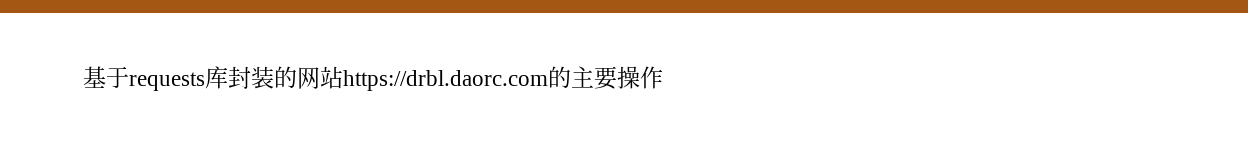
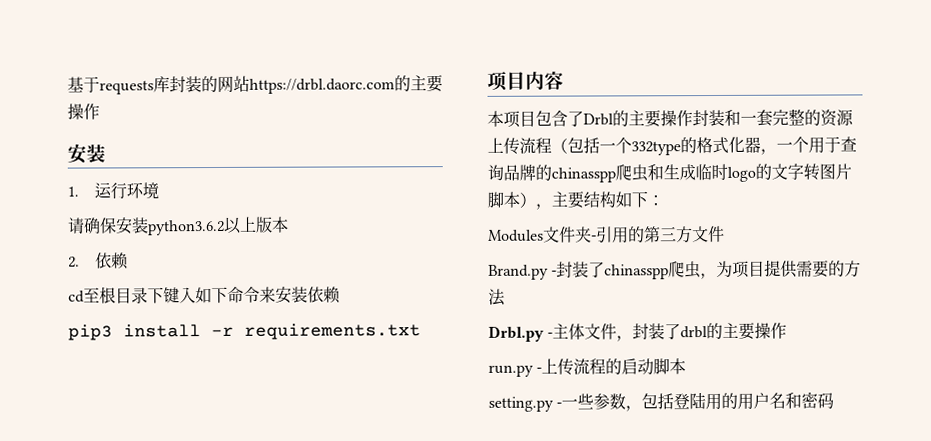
(663, 77) none -> [67,143,106,164] [67,182,159,200] [67,216,289,236] [68,252,129,270] [68,286,341,304] [68,323,421,341] [487,71,564,91] [487,108,854,128] [487,136,857,156] [487,163,852,183] [487,191,664,210] [488,225,725,244] [488,259,862,280] [488,288,506,306] [488,322,788,342] [488,358,687,377] [488,391,835,412] // 安装 // 1.运行环境 // 请确保安装python3.6.2以上版本 // 2.依赖 // cd至根目录下键入如下命令来安装依赖 // pip3 install -r requirements.txt // 项目内容 // 本项目包含了Drbl的主要操作封装和一套完整的资源上传流程（包括一个332type的格式化器，一个用于查询品牌的chinasspp爬虫和生成临时logo的文字转图片脚本），主要结构如下： // Modules文件夹-引用的第三方文件 // Brand.py -封装了chinasspp爬虫，为项目提供需要的方法 // Drbl.py -主体文件，封装了drbl的主要操作 // run.py -上传流程的启动脚本 // setting.py -一些参数，包括登陆用的用户名和密码

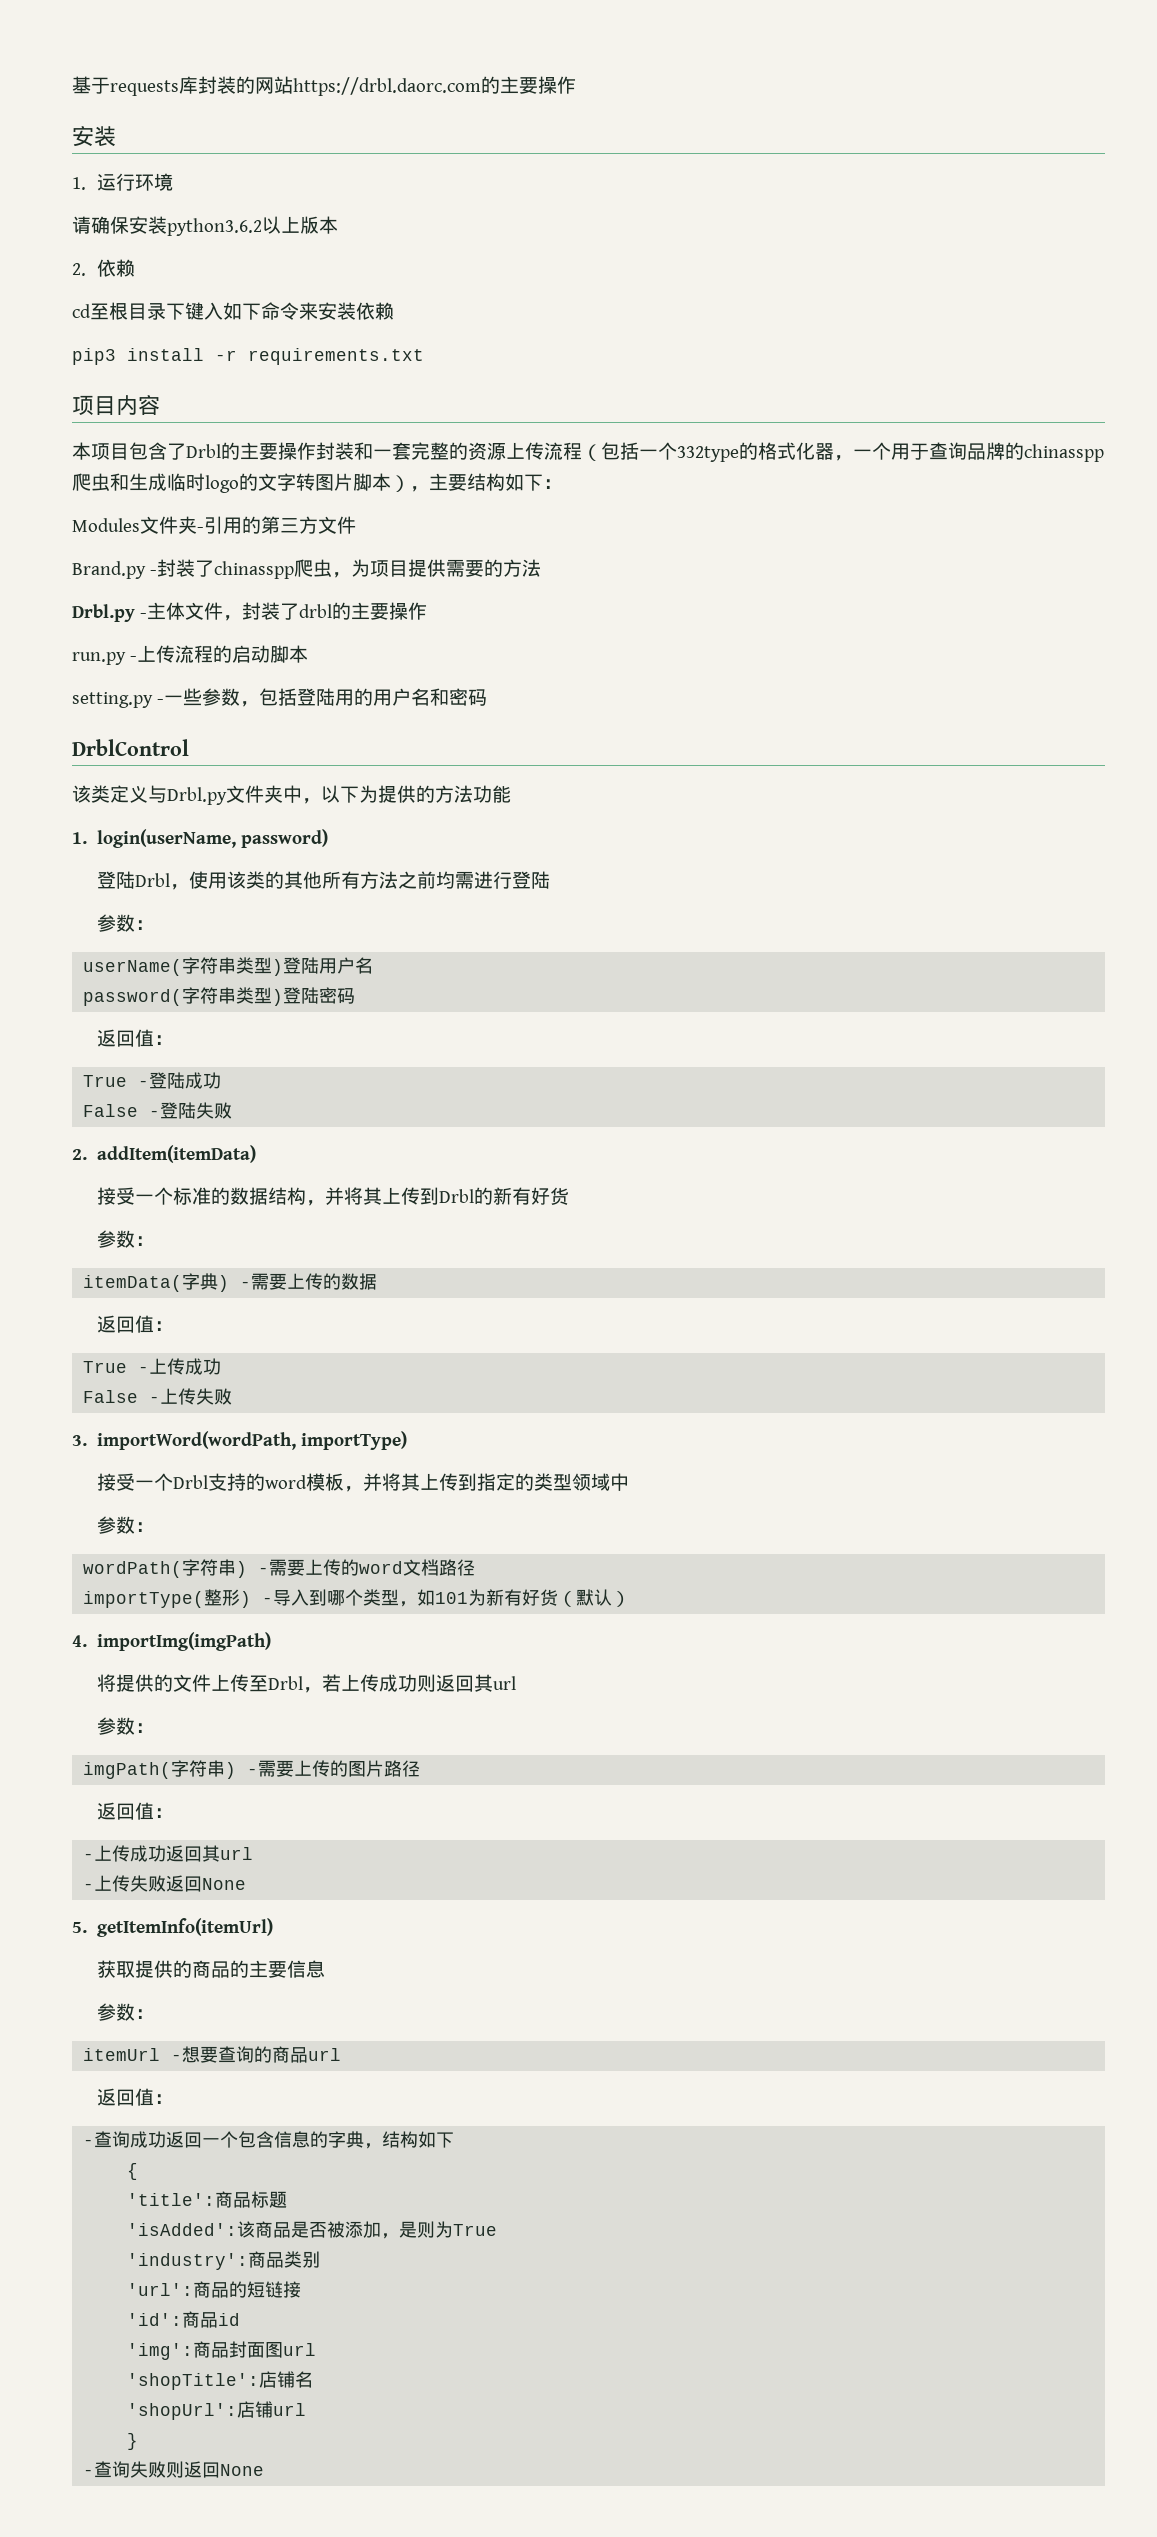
(835, 400) none -> [72,739,189,756] [72,785,511,805] [72,829,329,848] [97,871,551,890] [97,914,155,932] [83,957,374,976] [83,987,356,1006] [97,1029,174,1047] [83,1072,222,1089] [83,1102,233,1119] [72,1145,257,1163] [97,1187,570,1206] [97,1230,155,1248] [83,1273,378,1292] [97,1315,174,1333] [83,1358,222,1375] [83,1388,233,1405] [72,1431,408,1450] [97,1473,630,1492] [97,1516,155,1534] [83,1559,476,1578] [83,1589,631,1608] [72,1632,272,1651] [97,1674,517,1693] [97,1717,155,1735] [83,1760,421,1779] [97,1802,174,1820] [83,1845,254,1862] [83,1875,247,1892] [72,1918,274,1937] [97,1960,326,1978] [97,2003,155,2021] [83,2046,342,2063] [97,2088,174,2106] [83,2131,455,2149] [127,2163,139,2180] [127,2191,288,2208] [127,2221,498,2239] [127,2251,321,2270] [127,2281,302,2298] [127,2311,241,2328] [127,2341,317,2360] [127,2371,314,2390] [127,2401,307,2420] [127,2433,139,2450] [83,2461,265,2478] // DrblControl // 该类定义与Drbl.py文件夹中，以下为提供的方法功能 // 1. login(userName, password) // 登陆Drbl，使用该类的其他所有方法之前均需进行登陆 // 参数： // userName(字符串类型)登陆用户名 // password(字符串类型)登陆密码 // 返回值： // True -登陆成功 // False -登陆失败 // 2. addItem(itemData) // 接受一个标准的数据结构，并将其上传到Drbl的新有好货 // 参数： // itemData(字典) -需要上传的数据 // 返回值： // True -上传成功 // False -上传失败 // 3. importWord(wordPath, importType) // 接受一个Drbl支持的word模板，并将其上传到指定的类型领域中 // 参数： // wordPath(字符串) -需要上传的word文档路径 // importType(整形) -导入到哪个类型，如101为新有好货（默认） // 4. importImg(imgPath) // 将提供的文件上传至Drbl，若上传成功则返回其url // 参数： // imgPath(字符串) -需要上传的图片路径 // 返回值： // -上传成功返回其url // -上传失败返回None // 5. getItemInfo(itemUrl) // 获取提供的商品的主要信息 // 参数： // itemUrl -想要查询的商品url // 返回值： // -查询成功返回一个包含信息的字典，结构如下 // { // 'title':商品标题 // 'isAdded':该商品是否被添加，是则为True // 'industry':商品类别 // 'url':商品的短链接 // 'id':商品id // 'img':商品封面图url // 'shopTitle':店铺名 // 'shopUrl':店铺url // } // -查询失败则返回None

